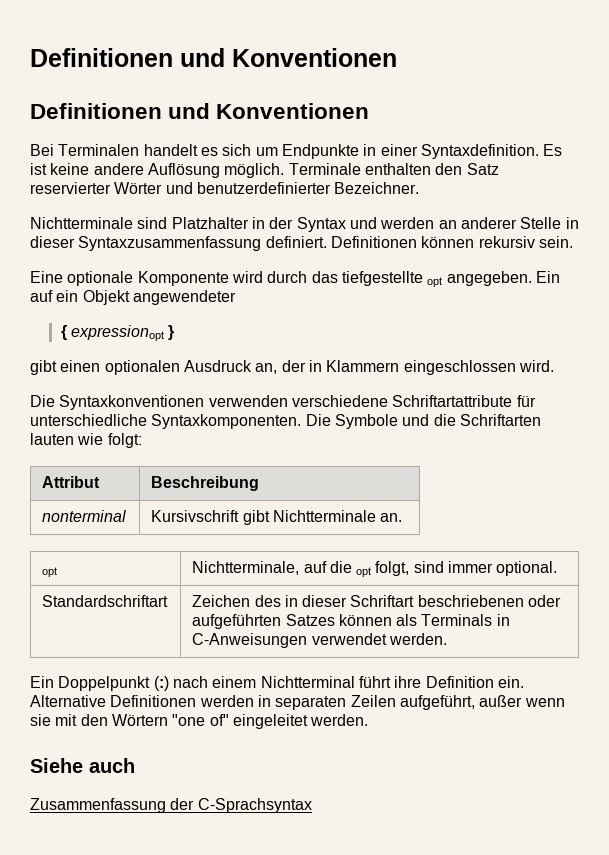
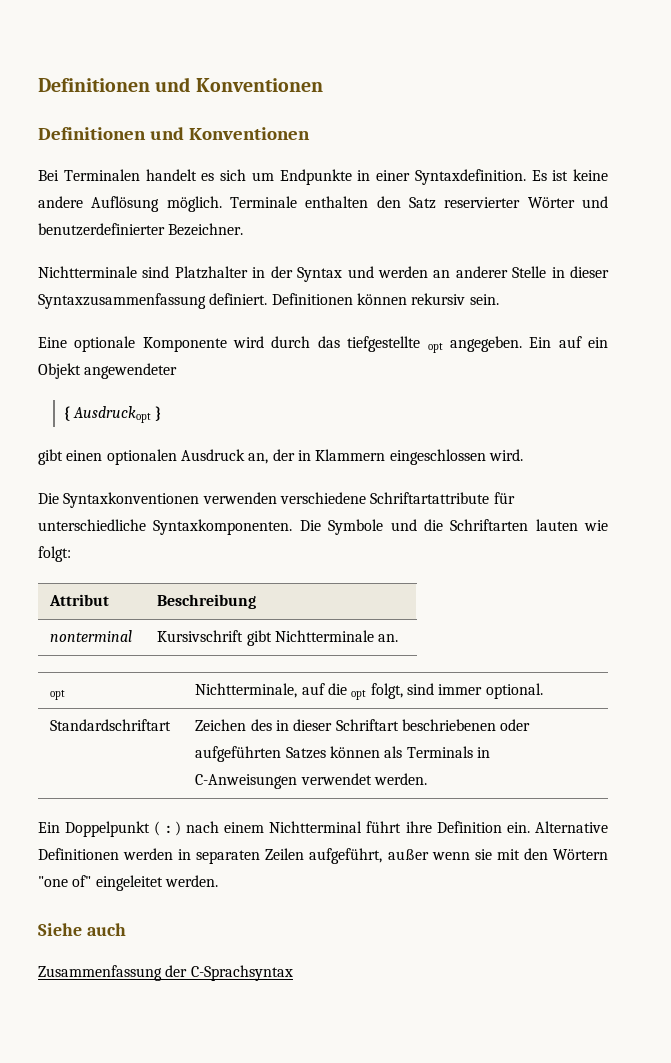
[70,325,164,341] expressionopt -> [73,406,152,423] Ausdruckopt
[153,676,169,691] (:) -> [154,821,181,836] ( : )

